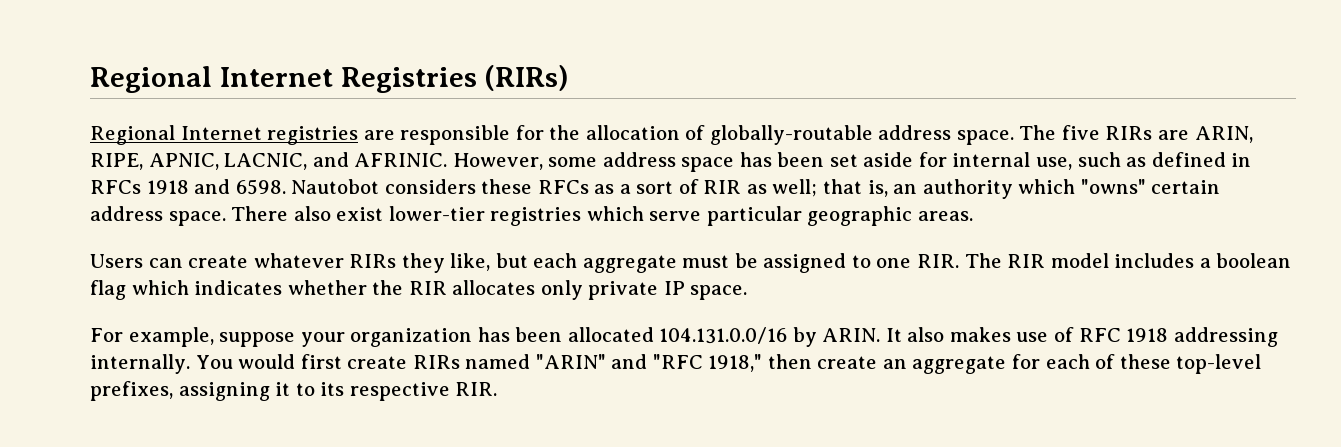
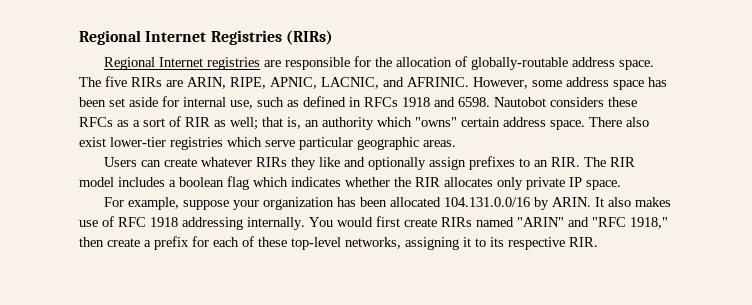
[450,253,912,273] like, but each aggregate must be assigned to one -> [318,156,548,170] like and optionally assign prefixes to an
[882,356,1007,374] an aggregate -> [144,236,189,250] a prefix
[90,381,173,401] prefixes, -> [345,237,401,249] networks,

